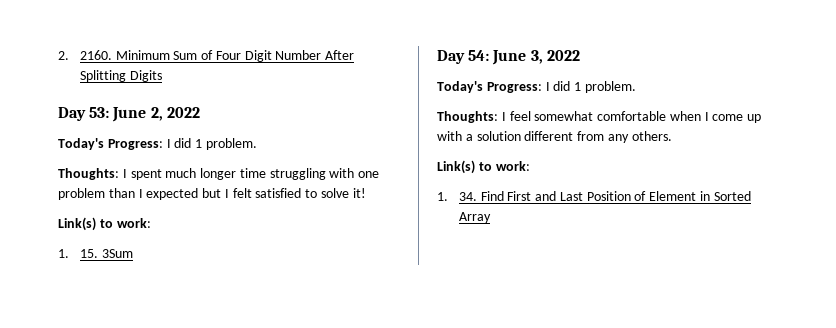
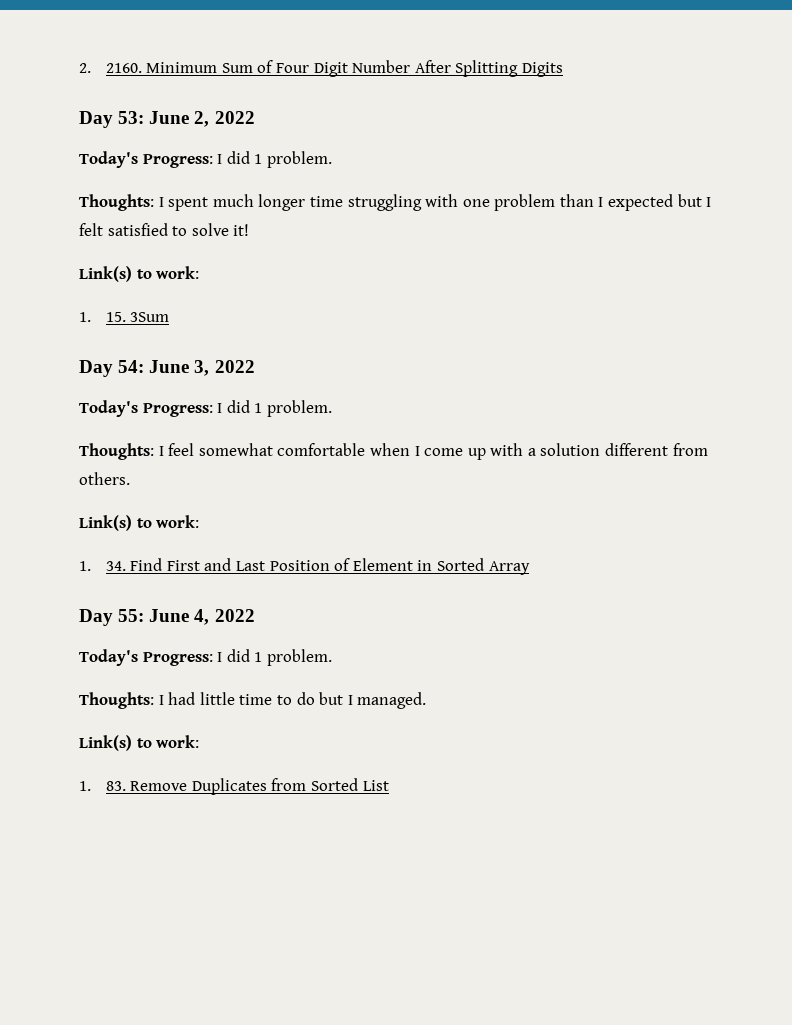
[607,134,629,143] any -> (708, 449) none
(491, 217) none -> [79,609,255,626] [79,649,332,666] [79,692,427,709] [79,735,200,751] [79,778,389,795] // Day 55: June 4, 2022 // Today's Progress: I did 1 problem. // Thoughts: I had little time to do but I managed. // Link(s) to work: // 1. 83. Remove Duplicates from Sorted List

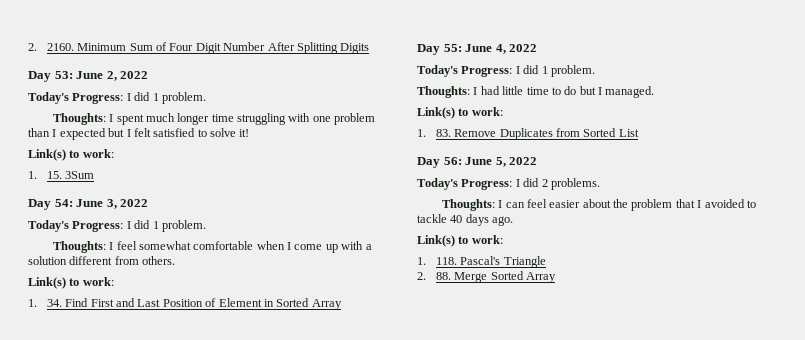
(389, 785) none -> [417,157,538,168] [417,178,600,190] [441,199,756,211] [417,214,514,226] [417,235,503,247] [417,256,546,268] [417,271,557,283] // Day 56: June 5, 2022 // Today's Progress: I did 2 problems. // Thoughts: I can feel easier about the problem that I avoided to tackle 40 days ago. // Link(s) to work: // 1. 118. Pascal's Triangle // 2. 88. Merge Sorted Array

